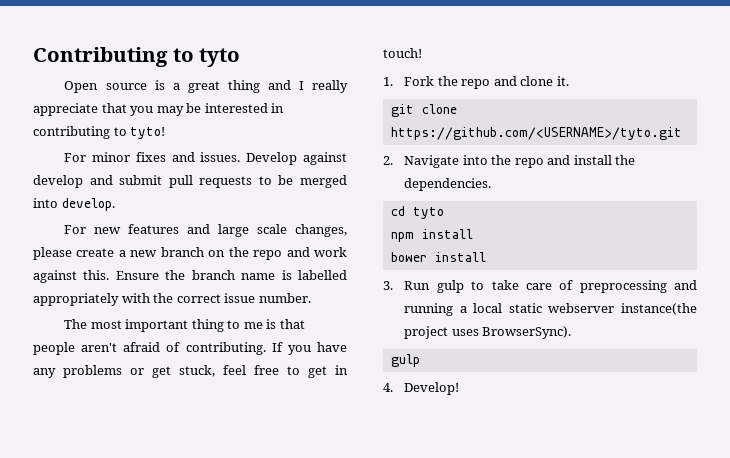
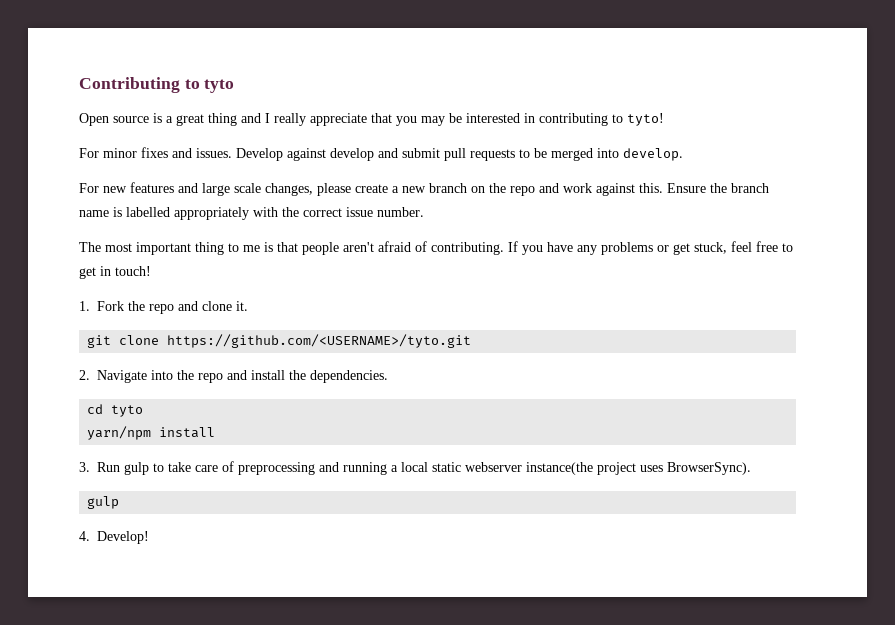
[390,229,473,242] [390,252,427,262] npm install // bower -> [87,426,152,440] yarn/npm

